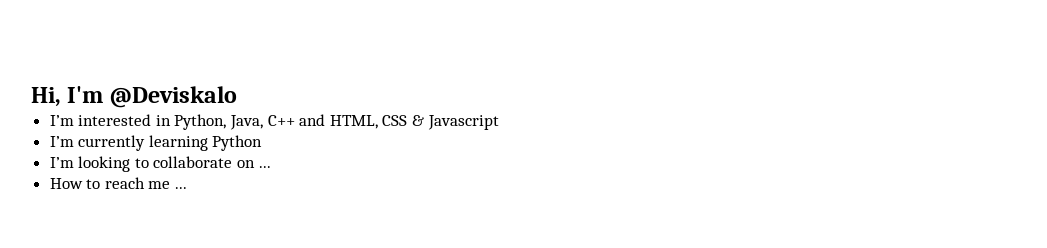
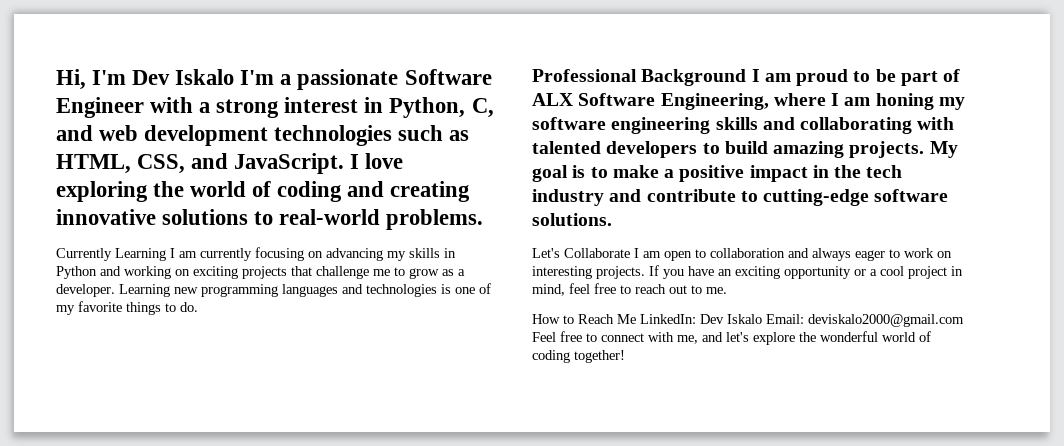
[109,86,237,108] [49,114,499,130] [49,135,263,151] [49,156,271,172] [49,177,188,189] @Deviskalo // I’m interested in Python, Java, C++ and HTML, CSS & Javascript // I’m currently learning Python // I’m looking to collaborate on ... // How to reach me ... -> [132,69,492,90] [56,97,494,118] [56,125,470,146] [56,153,404,174] [56,181,471,202] [56,209,484,230] [56,247,456,261] [56,266,465,279] [56,283,491,297] [56,301,198,315] [532,69,961,86] [532,93,965,110] [532,117,955,134] [532,141,958,158] [532,165,903,182] [532,189,949,206] [532,213,612,226] [532,248,952,261] [532,265,963,279] [532,283,727,296] [532,314,964,327] [532,331,931,345] [532,350,625,363] Dev Iskalo I'm a passionate Software Engineer with a strong interest in Python, C, and web development technologies such as HTML, CSS, and JavaScript. I love exploring the world of coding and creating innovative solutions to real-world problems. // Currently Learning I am currently focusing on advancing my skills in Python and working on exciting projects that challenge me to grow as a developer. Learning new programming languages and technologies is one of my favorite things to do. // Professional Background I am proud to be part of ALX Software Engineering, where I am honing my software engineering skills and collaborating with talented developers to build amazing projects. My goal is to make a positive impact in the tech industry and contribute to cutting-edge software solutions. // Let's Collaborate I am open to collaboration and always eager to work on interesting projects. If you have an exciting opportunity or a cool project in mind, feel free to reach out to me. // How to Reach Me LinkedIn: Dev Iskalo Email: deviskalo2000@gmail.com Feel free to connect with me, and let's explore the wonderful world of coding together!

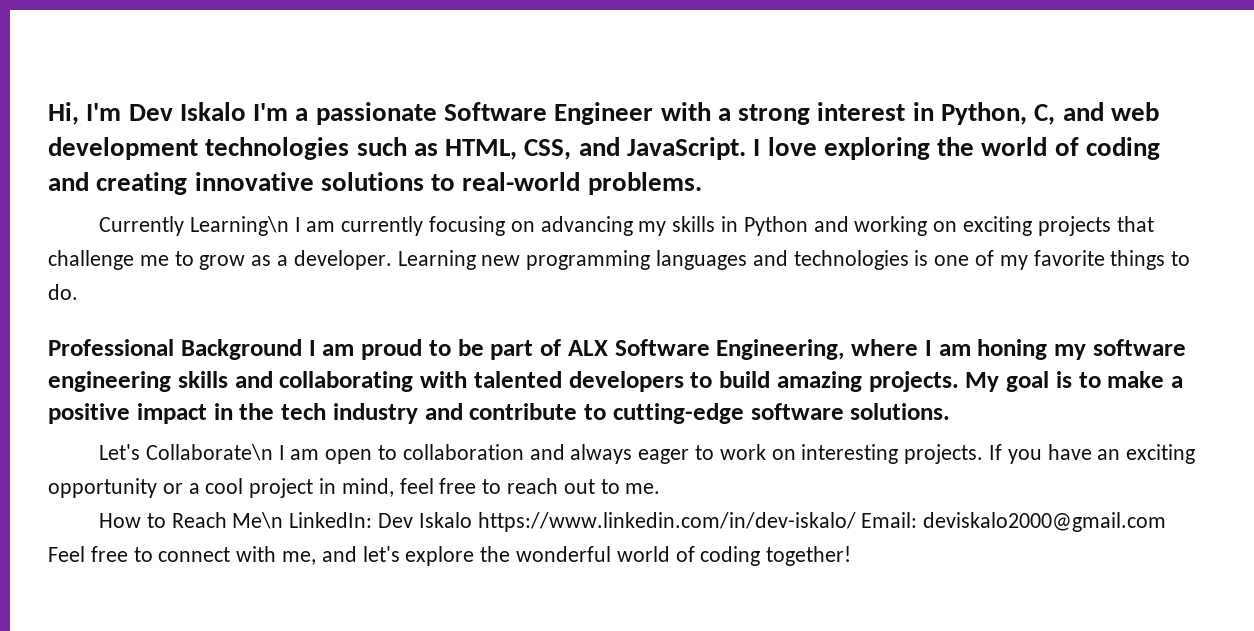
[115,248,166,261] Learning -> [189,216,289,236] Learning\n
[564,248,630,258] Collaborate -> [145,444,273,461] Collaborate\n
[617,314,636,324] Me -> [232,512,284,529] Me\n
(762, 319) none -> [477,512,856,532] https://www.linkedin.com/in/dev-iskalo/

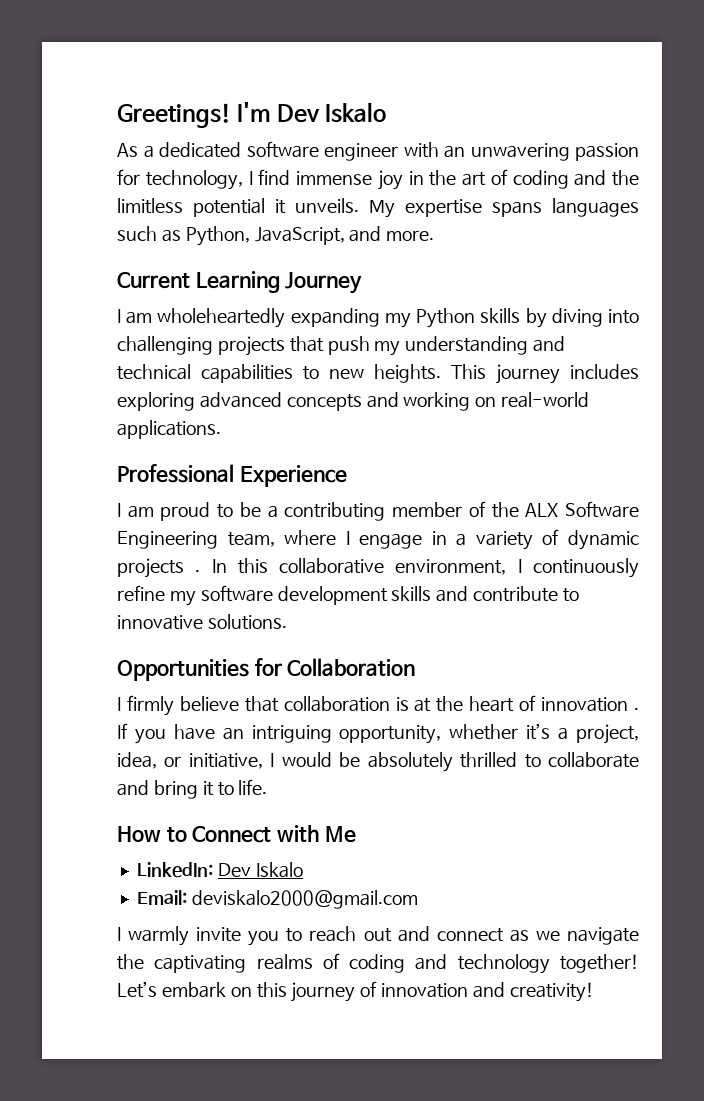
[48,102,79,125] Hi, -> [117,103,231,128] Greetings!
[253,102,1159,125] [48,137,1161,160] [48,172,702,195] [98,216,1154,236] [48,250,1191,270] [48,284,78,300] I'm a passionate Software Engineer with a strong interest in Python, C, and web development technologies such as HTML, CSS, and JavaScript. I love exploring the world of coding and creating innovative solutions to real-world problems. // Currently Learning\n I am currently focusing on advancing my skills in Python and working on exciting projects that challenge me to grow as a developer. Learning new programming languages and technologies is one of my favorite things to do. -> [117,141,640,161] [117,169,639,190] [117,198,640,218] [117,226,435,246] [117,271,363,294] [117,308,640,328] [117,336,566,356] [117,364,639,384] [117,392,590,411] [117,420,221,439] // As a dedicated software engineer with an unwavering passion for technology, I find immense joy in the art of coding and the limitless potential it unveils. My expertise spans languages such as Python, JavaScript, and more. // Current Learning Journey // I am wholeheartedly expanding my Python skills by diving into challenging projects that push my understanding and technical capabilities to new heights. This journey includes exploring advanced concepts and working on real-world applications.
[180,339,302,360] Background -> [239,465,347,487] Experience //
[490,339,1048,360] part of ALX Software Engineering, where I am honing -> [267,501,639,521] [117,529,640,550] [117,558,639,578] [117,585,165,601] a contributing member of the ALX Software Engineering team, where I engage in a variety of dynamic projects . In this collaborative environment, I continuously refine
[48,371,171,392] engineering -> [277,586,388,605] development
[279,371,1183,392] [48,403,951,424] [98,444,1196,464] [48,478,661,498] [98,512,1167,532] [48,546,852,566] collaborating with talented developers to build amazing projects. My goal is to make a positive impact in the tech industry and contribute to cutting-edge software solutions. // Let's Collaborate\n I am open to collaboration and always eager to work on interesting projects. If you have an exciting opportunity or a cool project in mind, feel free to reach out to me. // How to Reach Me\n LinkedIn: Dev Iskalo https://www.linkedin.com/in/dev-iskalo/ Email: deviskalo2000@gmail.com Feel free to connect with me, and let's explore the wonderful world of coding together! -> [473,586,580,602] [117,614,287,630] [117,658,416,681] [117,695,640,716] [117,723,639,744] [117,752,640,772] [117,779,268,799] [117,825,356,843] [136,862,303,878] [136,890,418,909] [117,926,639,946] [117,953,640,974] [117,981,594,1002] contribute to innovative solutions. // Opportunities for Collaboration // I firmly believe that collaboration is at the heart of innovation . If you have an intriguing opportunity, whether it’s a project, idea, or initiative, I would be absolutely thrilled to collaborate and bring it to life. // How to Connect with Me // LinkedIn: Dev Iskalo // Email: deviskalo2000@gmail.com // I warmly invite you to reach out and connect as we navigate the captivating realms of coding and technology together! Let’s embark on this journey of innovation and creativity!

